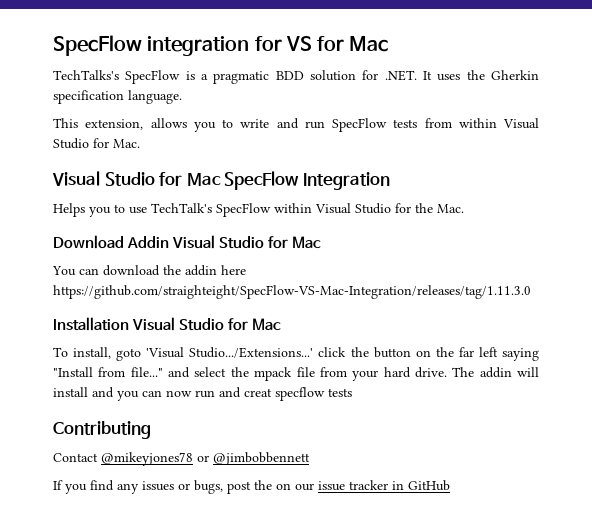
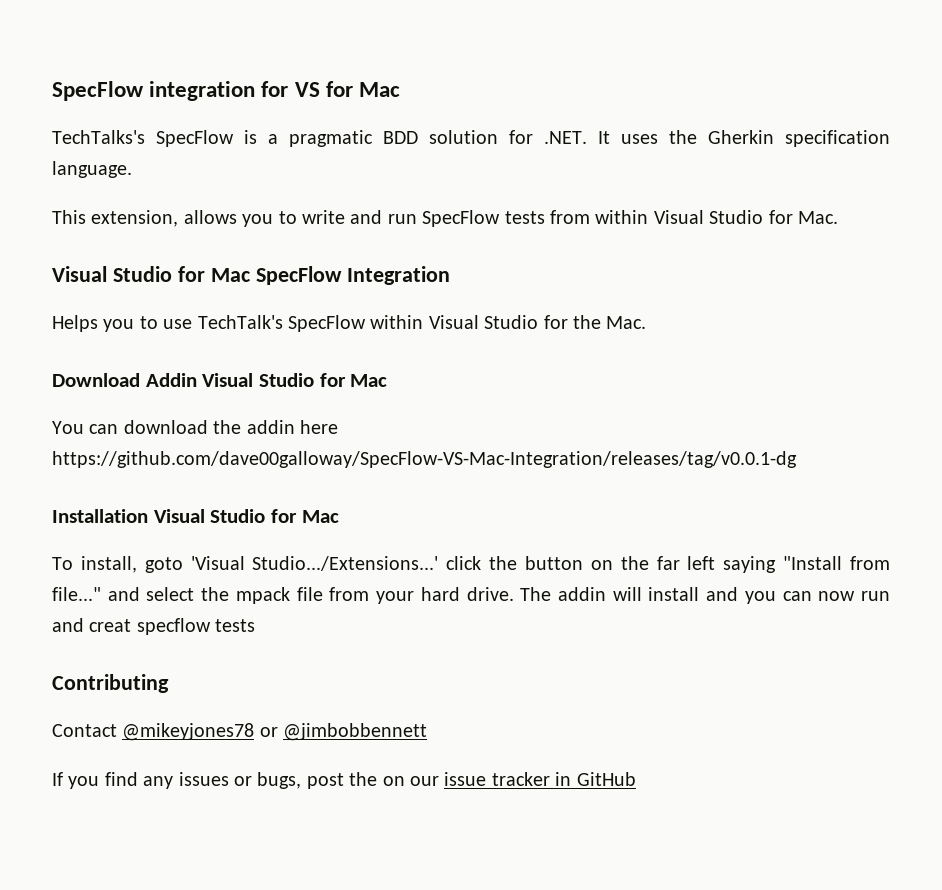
[53,285,531,299] https://github.com/straighteight/SpecFlow-VS-Mac-Integration/releases/tag/1.11.3.0 -> [52,451,797,468] https://github.com/dave00galloway/SpecFlow-VS-Mac-Integration/releases/tag/v0.0.1-dg

